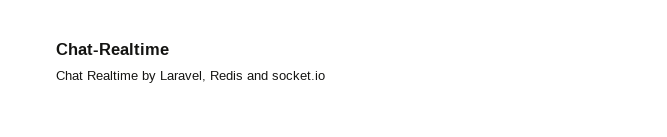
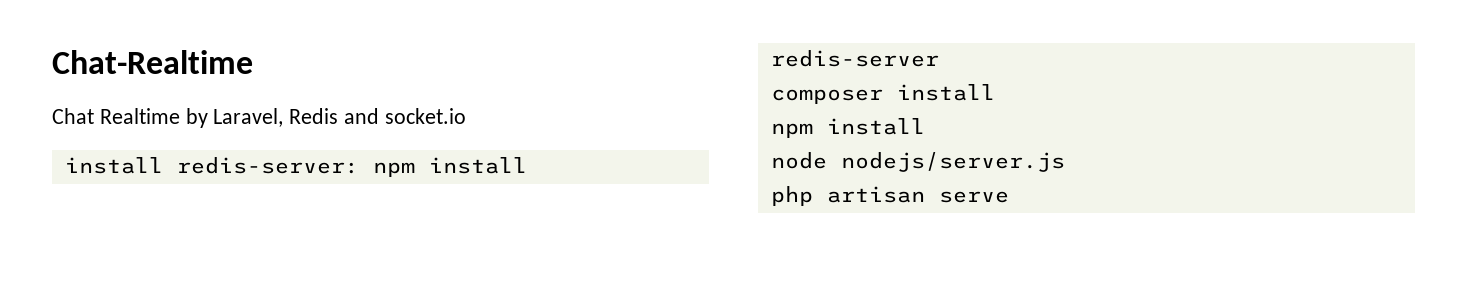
(325, 75) none -> [64,157,527,177] [770,50,939,67] [770,84,995,104] [770,118,925,138] [770,152,1065,172] [770,186,1009,206] // install redis-server: npm install redis-server // composer install // npm install // node nodejs/server.js // php artisan serve

